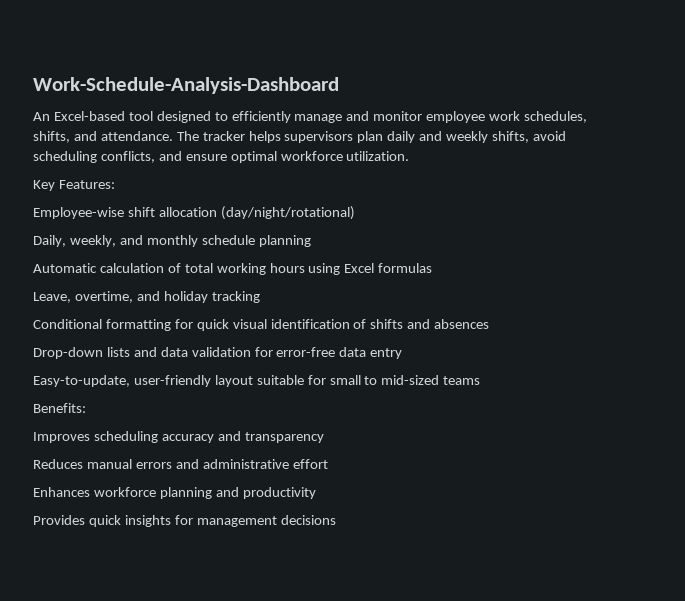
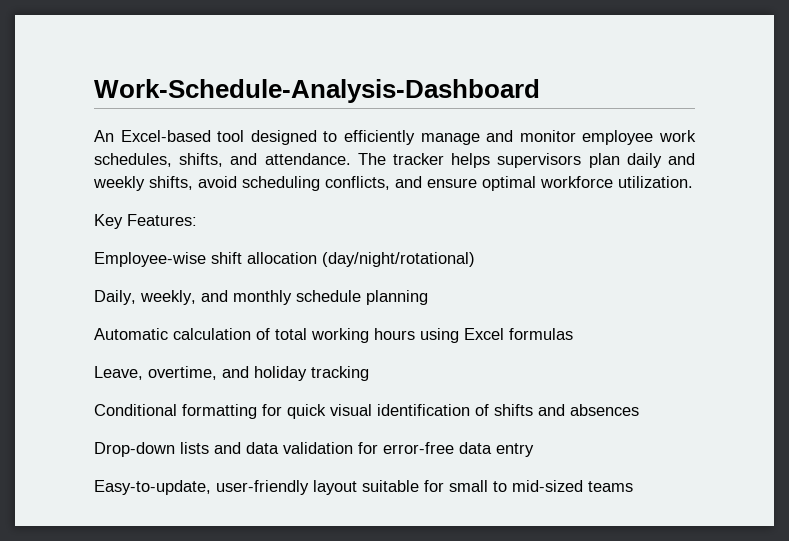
[33,403,86,413] [33,431,324,443] [33,459,328,469] [33,487,316,499] [33,515,336,527] // Benefits: // Improves scheduling accuracy and transparency // Reduces manual errors and administrative effort // Enhances workforce planning and productivity // Provides quick insights for management decisions -> (633, 486) none

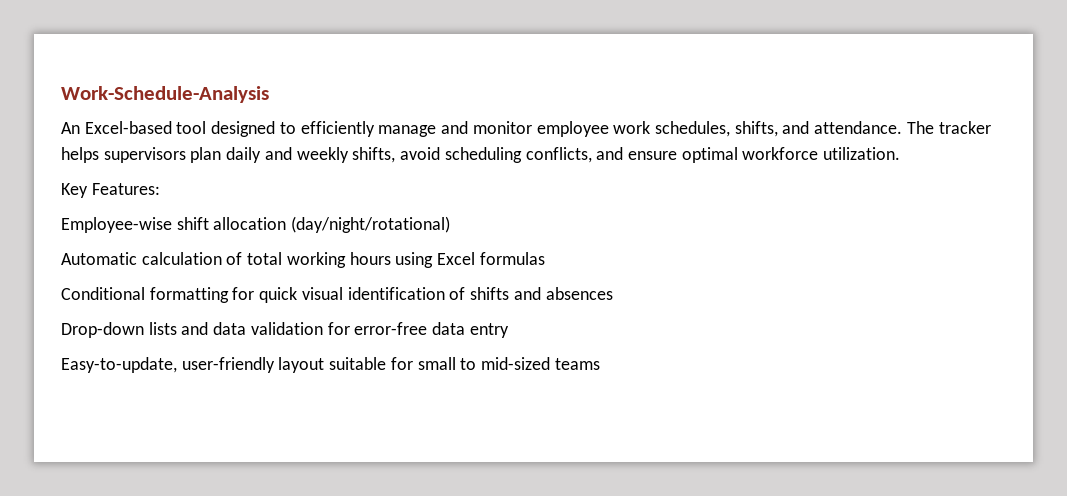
[94,79,540,103] Work-Schedule-Analysis-Dashboard -> [61,86,269,103] Work-Schedule-Analysis
[94,290,428,305] // Daily, weekly, and monthly schedule planning -> (451, 224) none
[94,366,369,381] // Leave, overtime, and holiday tracking -> (545, 258) none

